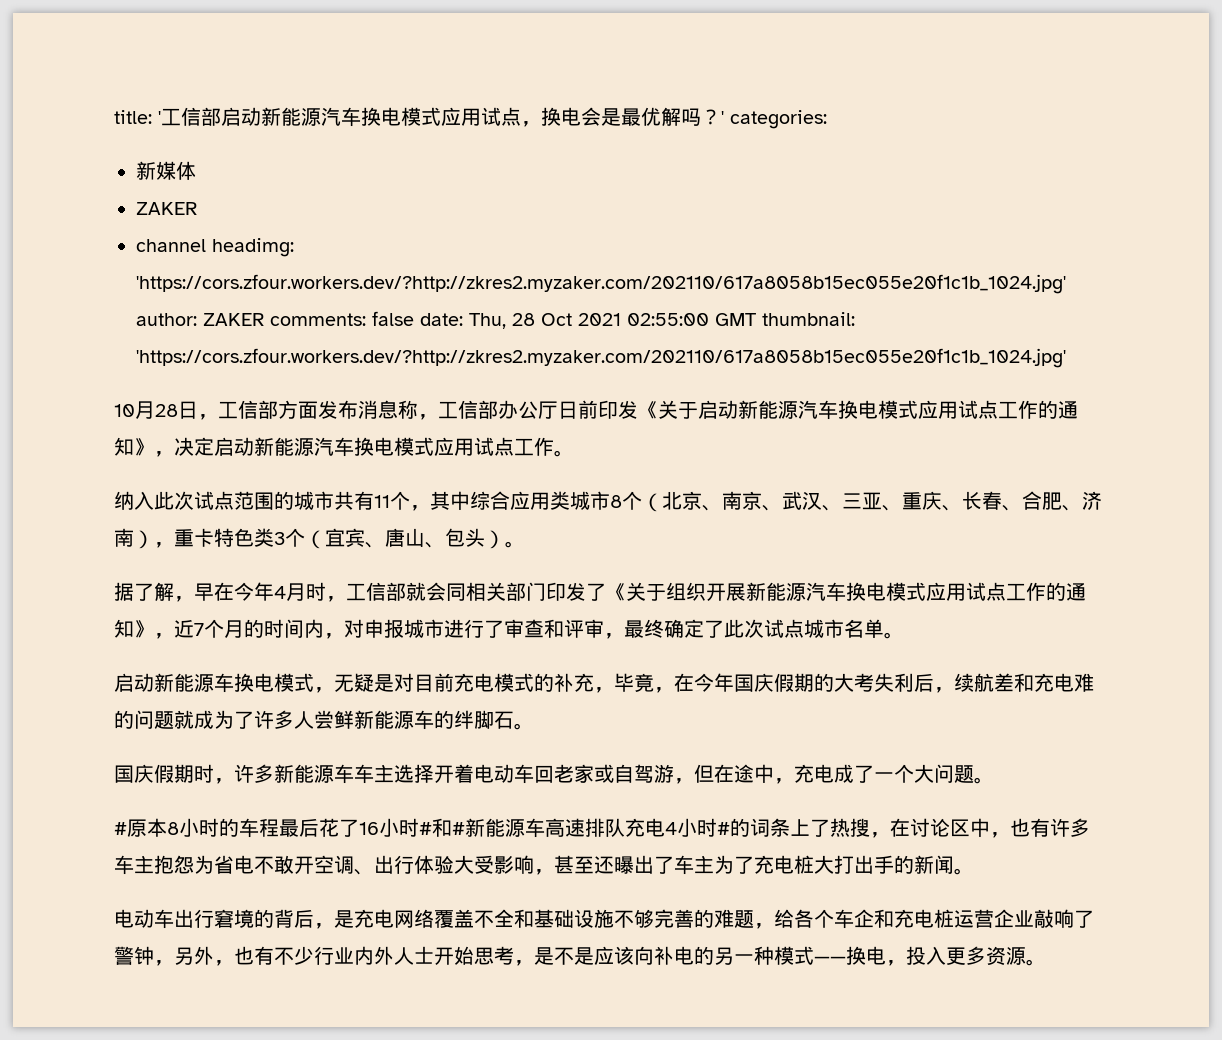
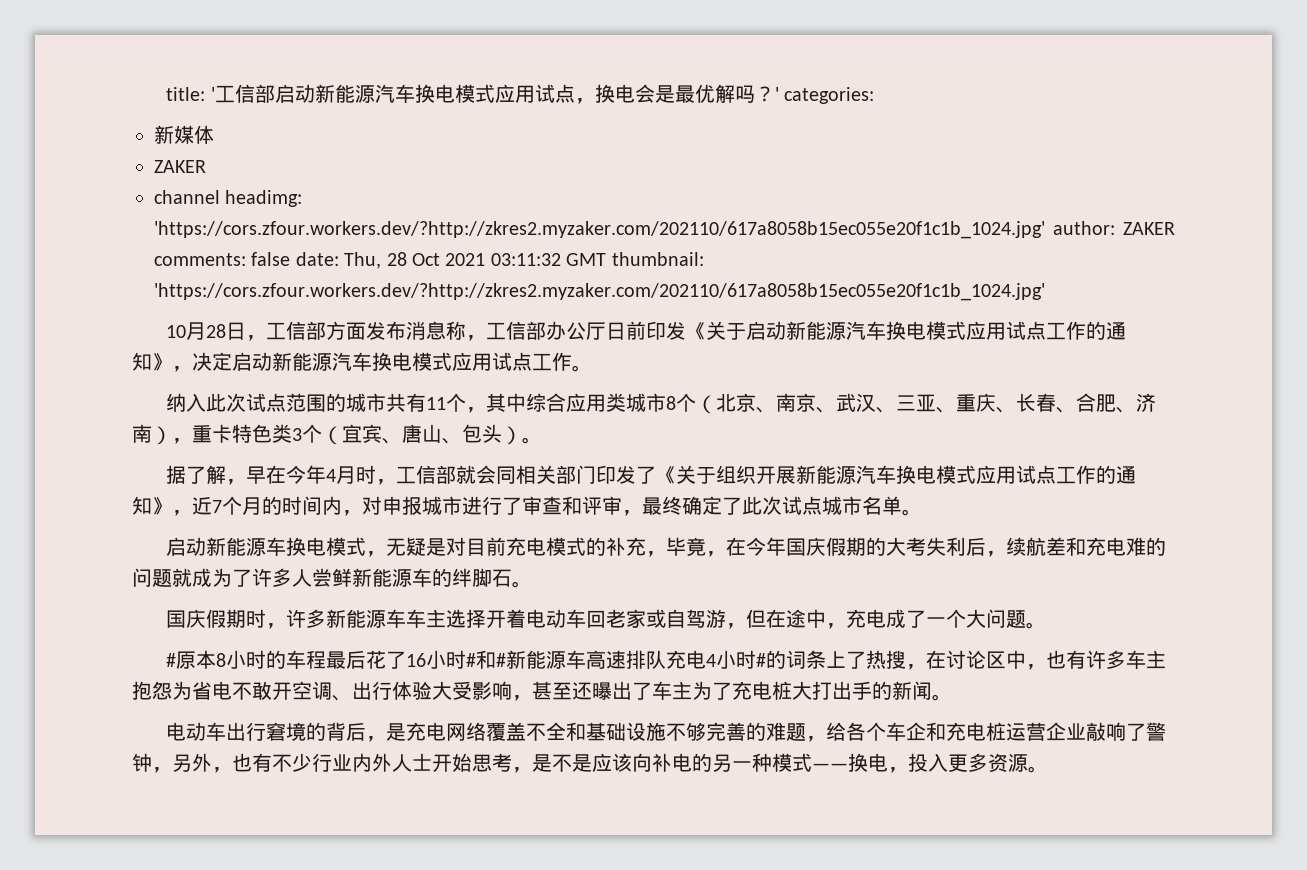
[627,313,709,326] 02:55:00 -> [490,253,561,266] 03:11:32

